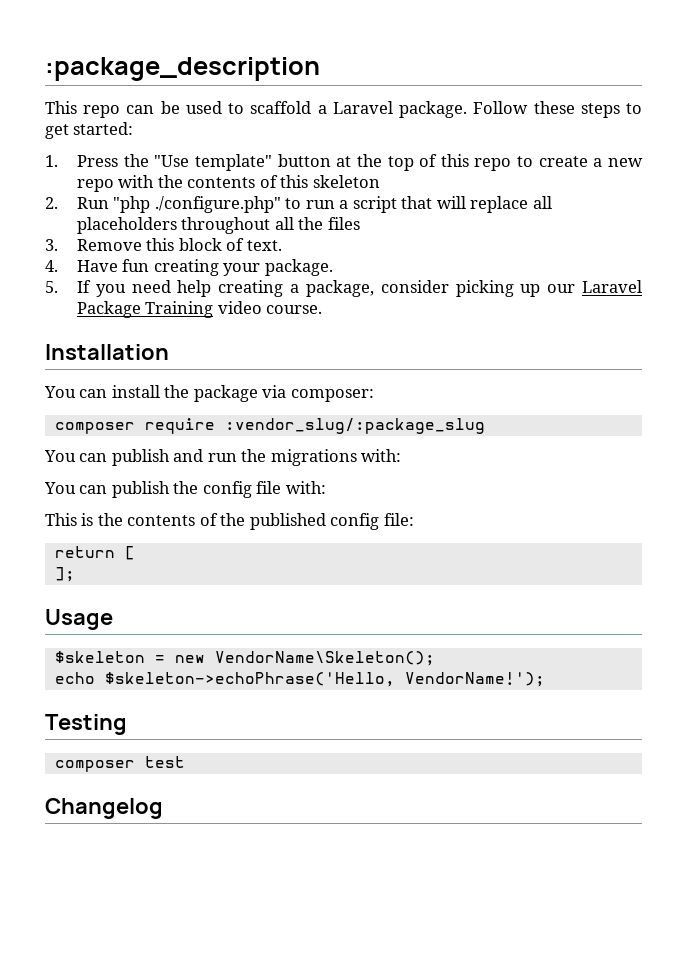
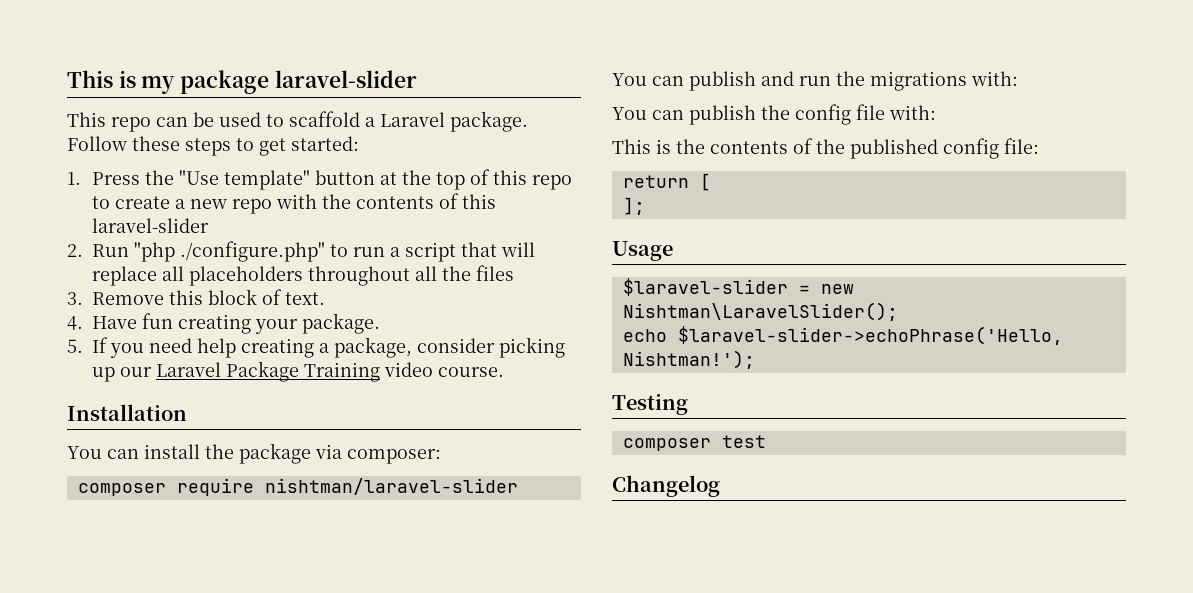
[45,57,320,81] :package_description -> [67,70,417,94] This is my package laravel-slider
[312,175,380,188] skeleton -> [92,218,210,233] laravel-slider
[224,418,485,434] :vendor_slug/:package_slug -> [264,478,518,495] nishtman/laravel-slider
[54,651,145,663] $skeleton -> [622,278,788,296] $laravel-slider
[214,651,435,666] VendorName\Skeleton(); -> [622,302,898,321] Nishtman\LaravelSlider();
[104,672,545,687] $skeleton->echoPhrase('Hello, VendorName!'); -> [677,326,1063,345] [622,350,755,369] $laravel-slider->echoPhrase('Hello, Nishtman!');

